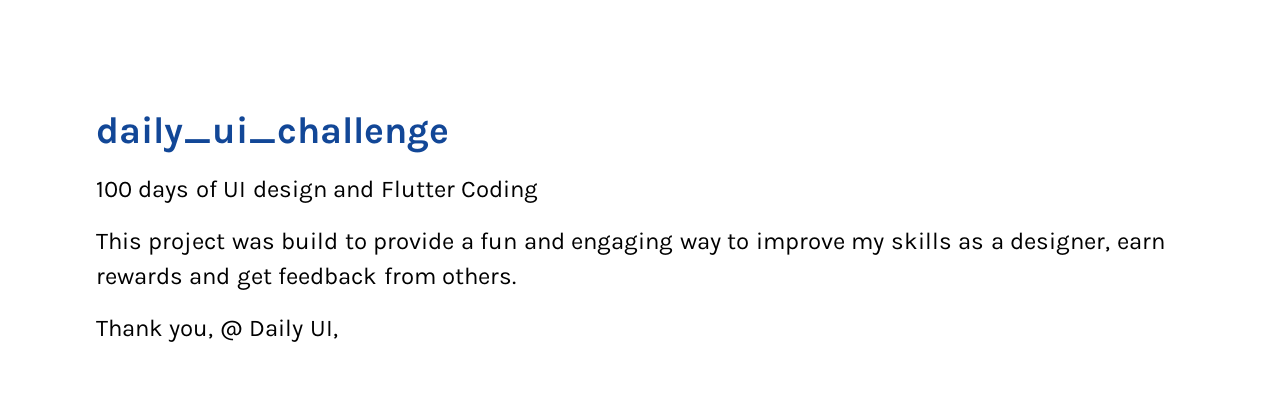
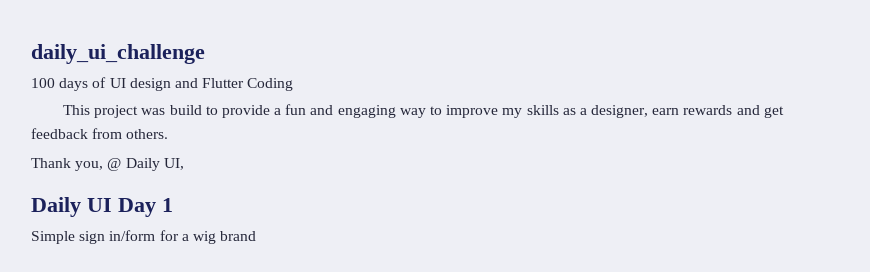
(338, 329) none -> [31,197,173,217] [31,230,257,244] // Daily UI Day 1 // Simple sign in/form for a wig brand

